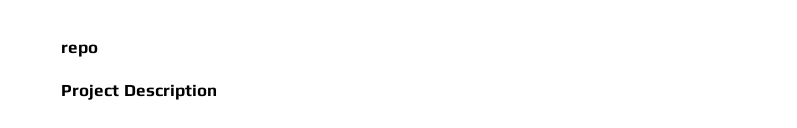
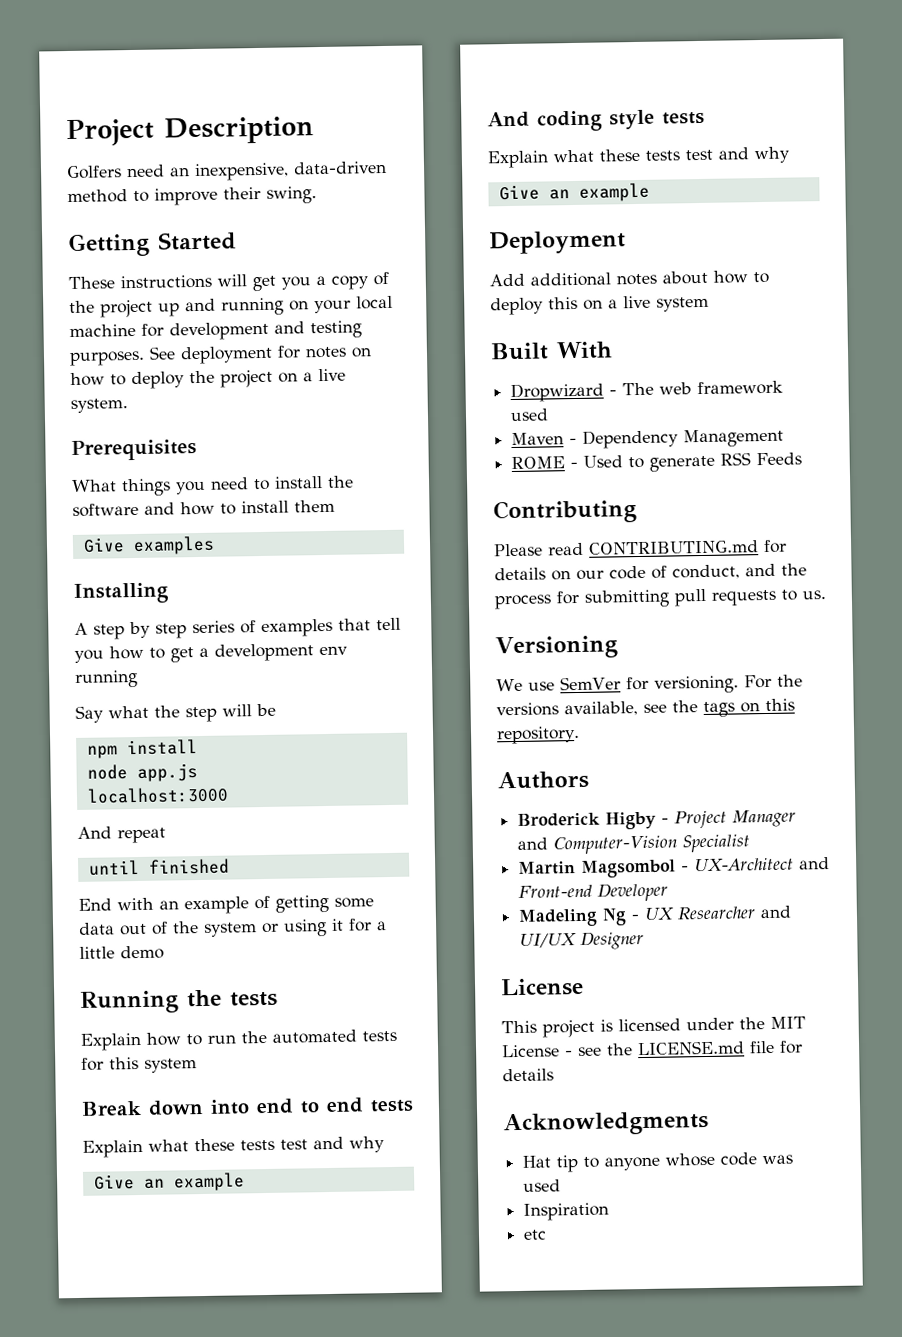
[61,44,98,57] repo // -> (66, 132) none
(217, 92) none -> [66,160,387,182] [67,186,317,206] [68,231,237,258] [68,271,389,292] [69,295,393,318] [69,320,362,341] [69,345,372,367] [70,368,346,390] [70,398,128,414] [71,439,197,461] [71,475,354,497] [72,499,335,517] [82,535,215,556] [73,582,169,604] [74,617,401,640] [74,643,348,663] [74,669,138,688] [75,703,276,723] [86,739,198,759] [86,763,198,783] [86,786,229,804] [77,826,166,844] [88,858,230,876] [78,894,374,915] [78,918,387,937] [79,945,164,960] [80,989,278,1014] [80,1029,397,1051] [81,1057,197,1073] [81,1097,414,1116] [82,1136,385,1158] [92,1172,245,1192] [487,109,705,132] [487,146,791,169] [498,182,650,202] [489,230,626,255] [489,270,769,287] [490,295,709,316] [490,341,613,361] [510,380,784,403] [510,408,550,422] [511,428,785,449] [511,452,803,472] [493,499,637,525] [494,539,787,557] [494,563,807,581] [494,588,826,610] [495,635,618,660] [496,674,803,694] [496,698,795,717] [496,725,580,745] [497,770,589,790] [517,809,797,830] [517,834,751,855] [518,857,831,878] [518,882,669,902] [518,905,792,927] [519,930,645,950] [500,977,584,997] [501,1016,806,1038] [501,1040,803,1058] [502,1068,554,1082] [503,1110,709,1137] [522,1152,794,1173] [523,1179,562,1192] [523,1202,610,1221] [523,1229,548,1240] // Golfers need an inexpensive, data-driven method to improve their swing. // Getting Started // These instructions will get you a copy of the project up and running on your local machine for development and testing purposes. See deployment for notes on how to deploy the project on a live system. // Prerequisites // What things you need to install the software and how to install them // Give examples // Installing // A step by step series of examples that tell you how to get a development env running // Say what the step will be // npm install // node app.js // localhost:3000 // And repeat // until finished // End with an example of getting some data out of the system or using it for a little demo // Running the tests // Explain how to run the automated tests for this system // Break down into end to end tests // Explain what these tests test and why // Give an example // And coding style tests // Explain what these tests test and why // Give an example // Deployment // Add additional notes about how to deploy this on a live system // Built With // Dropwizard - The web framework used // Maven - Dependency Management // ROME - Used to generate RSS Feeds // Contributing // Please read CONTRIBUTING.md for details on our code of conduct, and the process for submitting pull requests to us. // Versioning // We use SemVer for versioning. For the versions available, see the tags on this repository. // Authors // Broderick Higby - Project Manager and Computer-Vision Specialist // Martin Magsombol - UX-Architect and Front-end Developer // Madeling Ng - UX Researcher and UI/UX Designer // License // This project is licensed under the MIT License - see the LICENSE.md file for details // Acknowledgments // Hat tip to anyone whose code was used // Inspiration // etc

